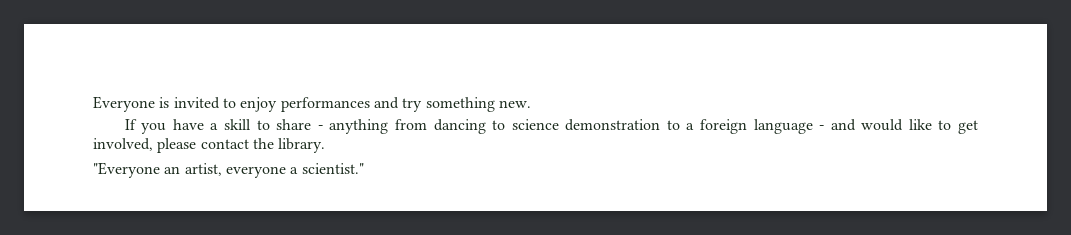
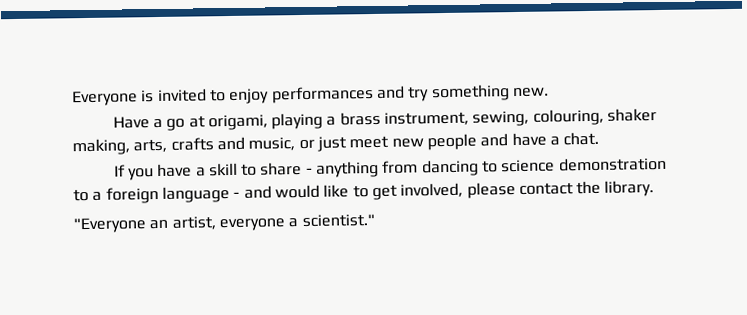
(531, 104) none -> [112,108,658,131] [72,131,600,156] // Have a go at origami, playing a brass instrument, sewing, colouring, shaker making, arts, crafts and music, or just meet new people and have a chat.

